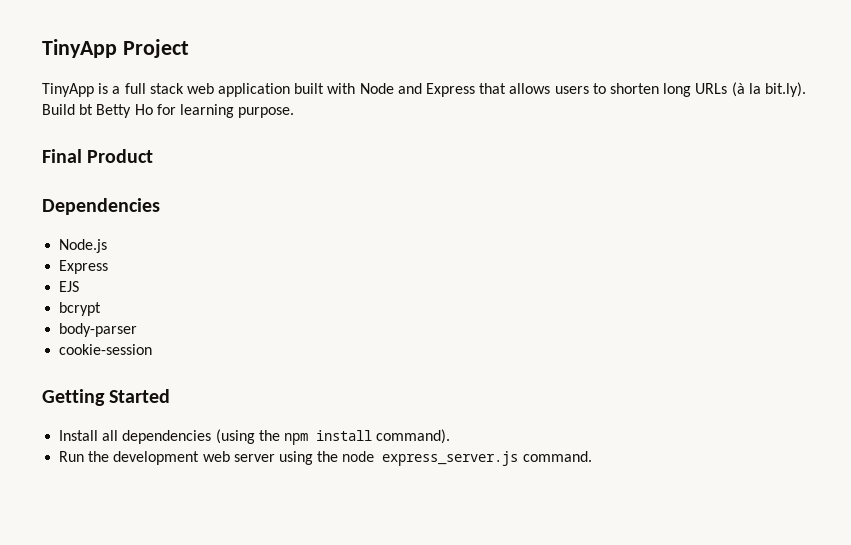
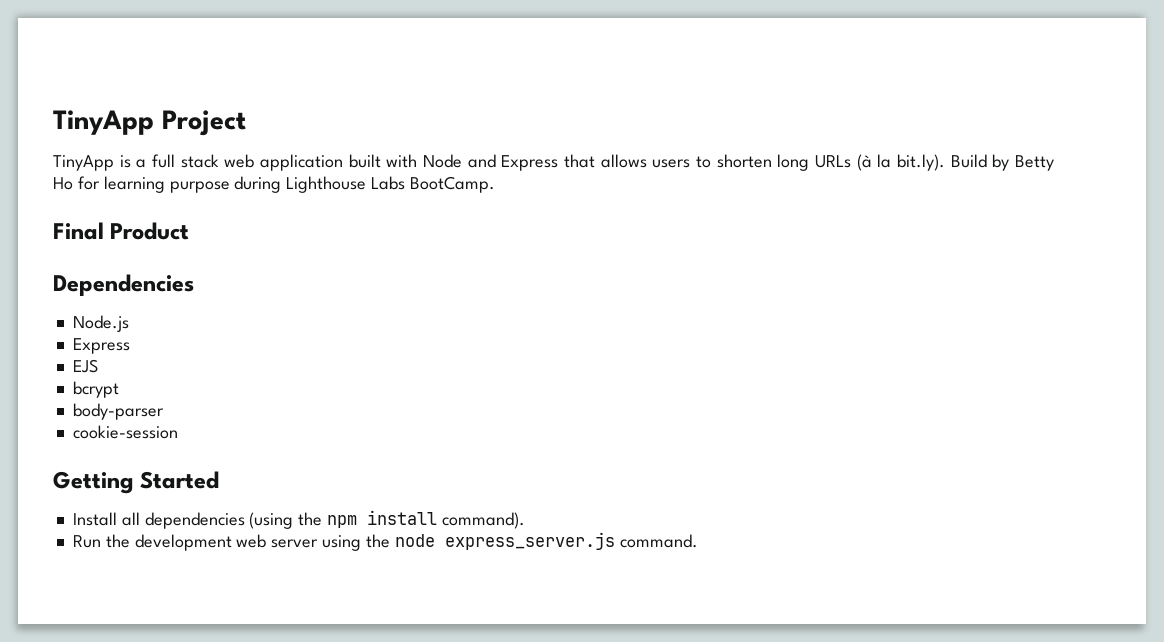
[79,104,94,115] bt -> [992,154,1010,171] by
[238,107,295,118] purpose. -> [169,176,496,193] purpose during Lighthouse Labs BootCamp.

